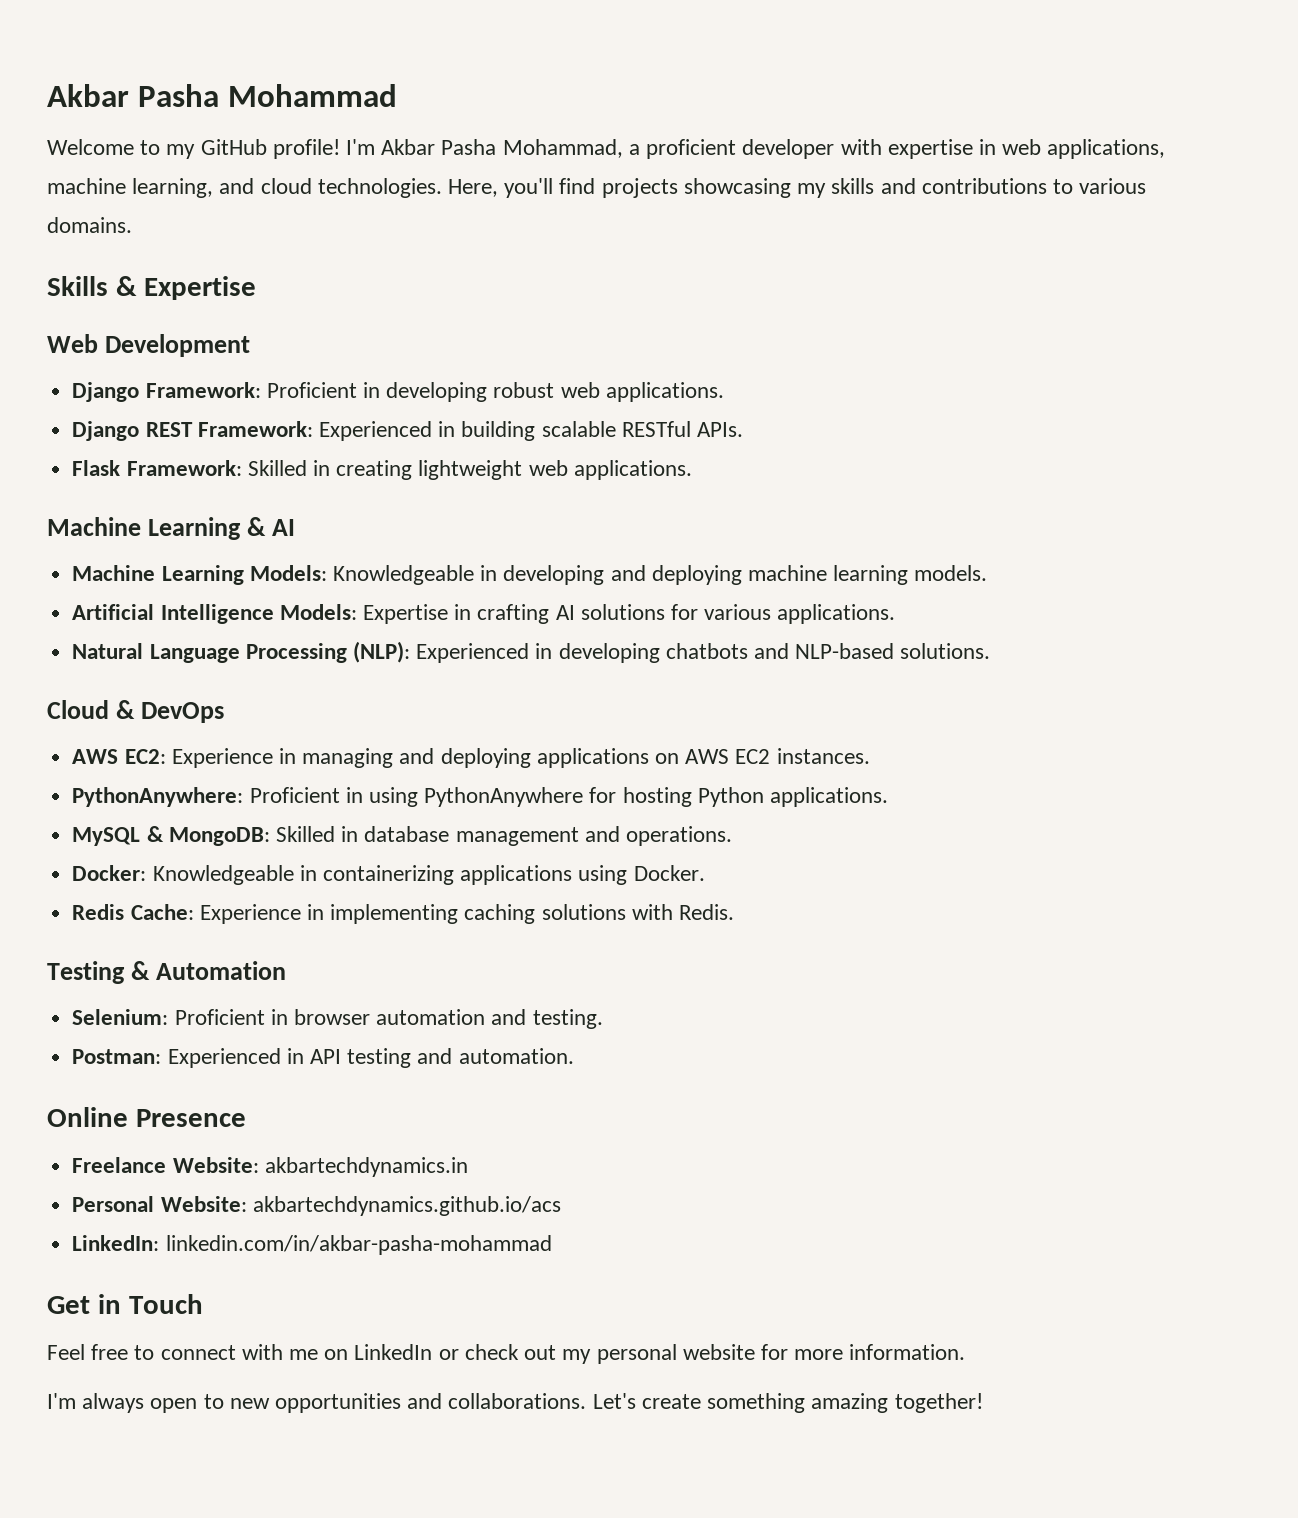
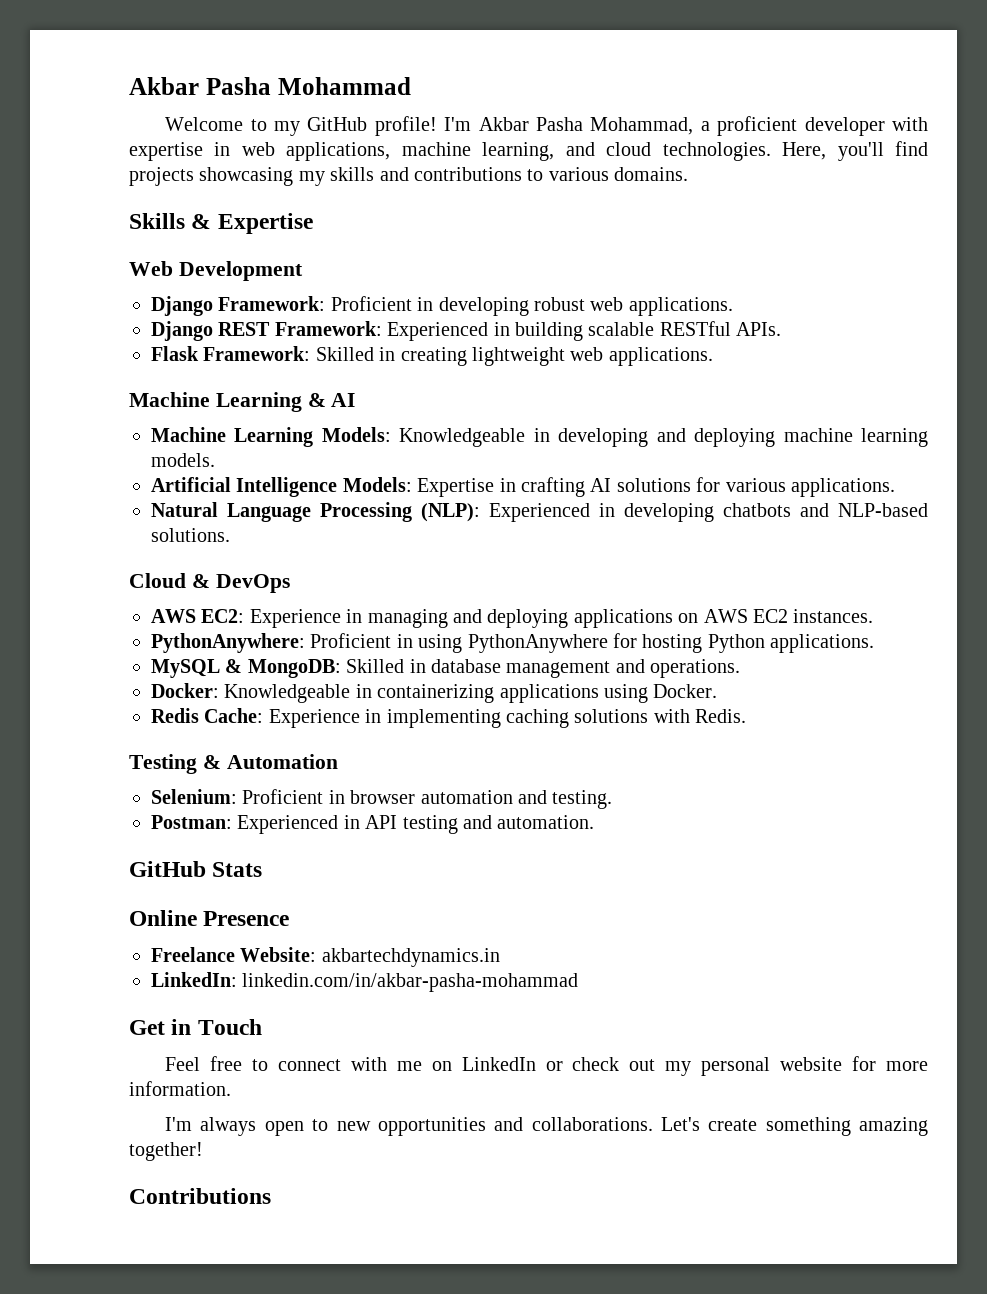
(574, 1056) none -> [129,861,263,877] // GitHub Stats
[72,1196,561,1216] // Personal Website: akbartechdynamics.github.io/acs -> (500, 957) none
(983, 1403) none -> [129,1188,271,1204] // Contributions

